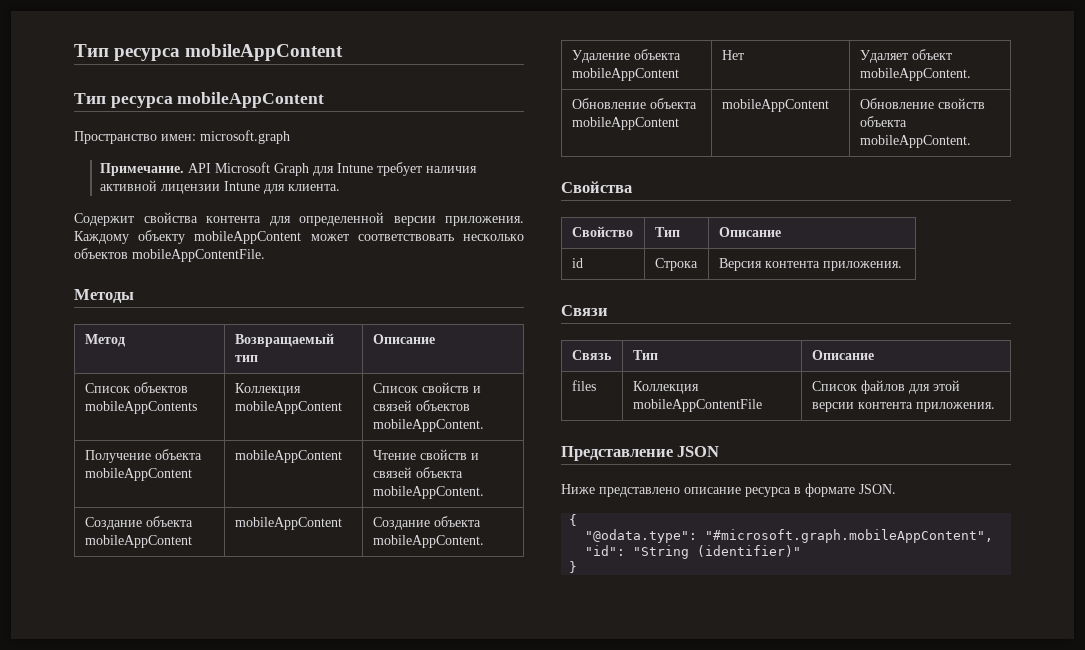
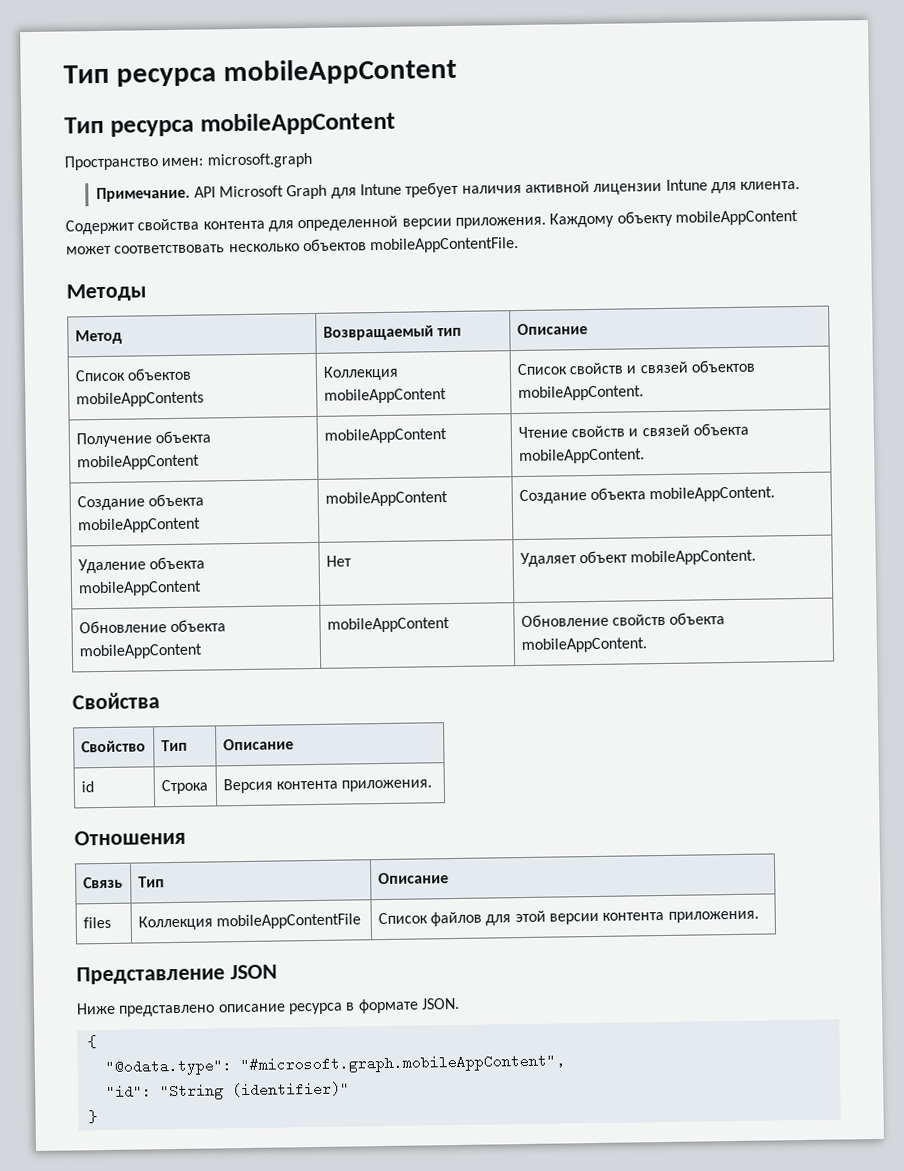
[561,305,608,316] Связи -> [74,829,186,846] Отношения

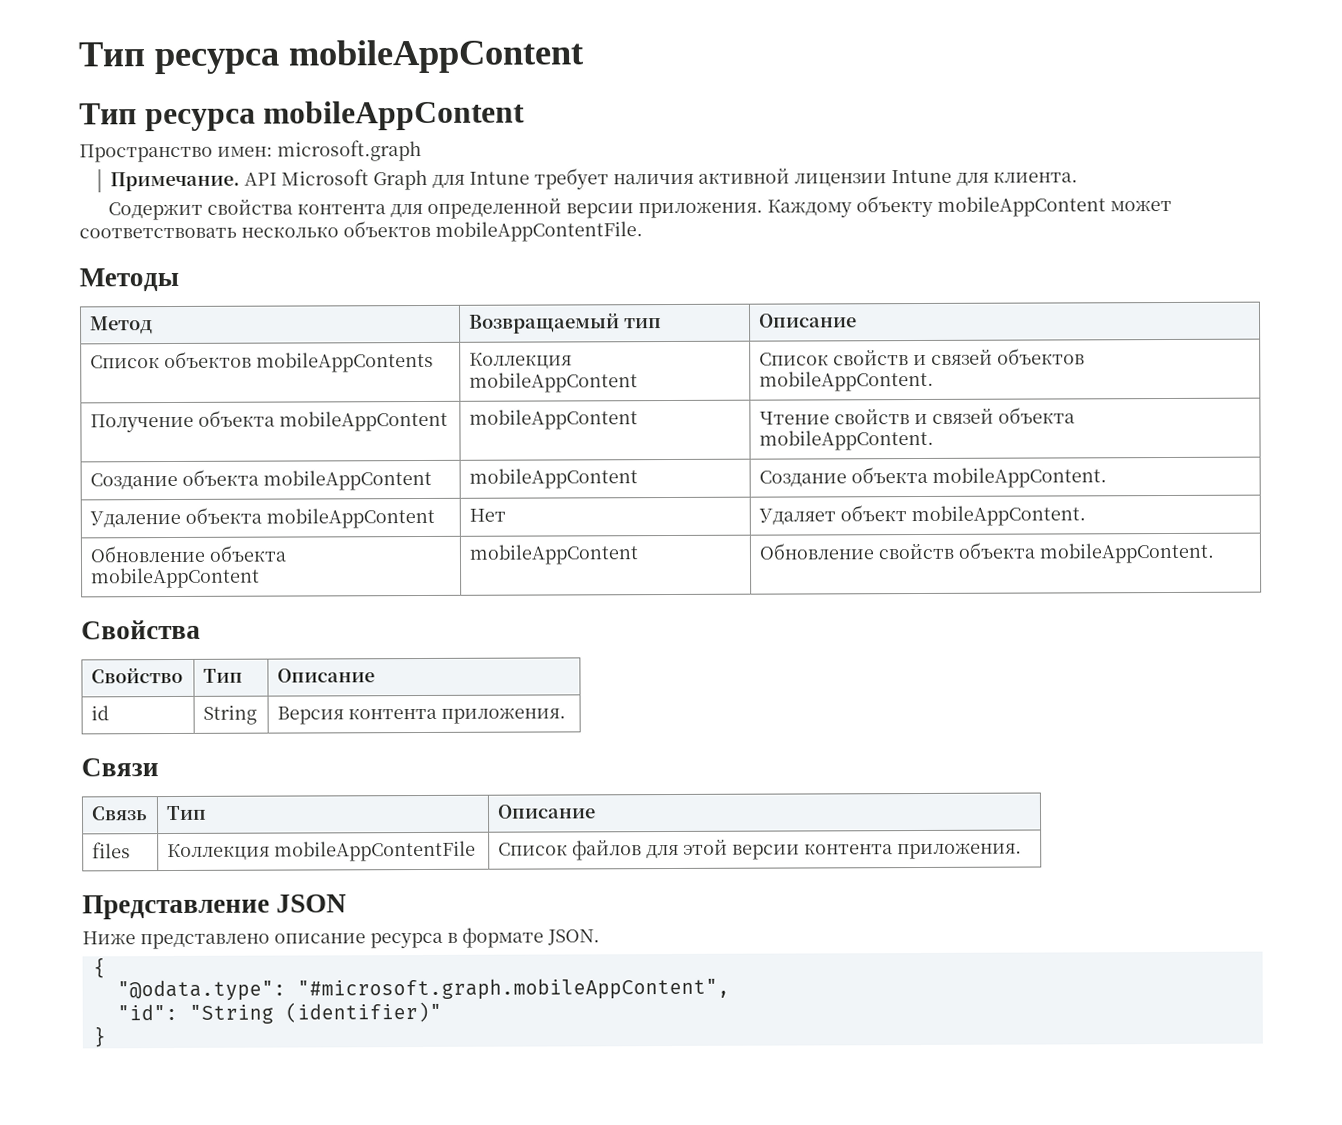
[160,779,208,795] Строка -> [203,704,258,725] String
[74,829,186,846] Отношения -> [81,758,159,777] Связи

